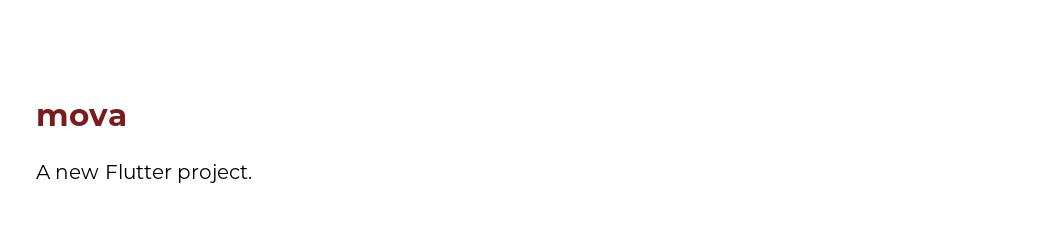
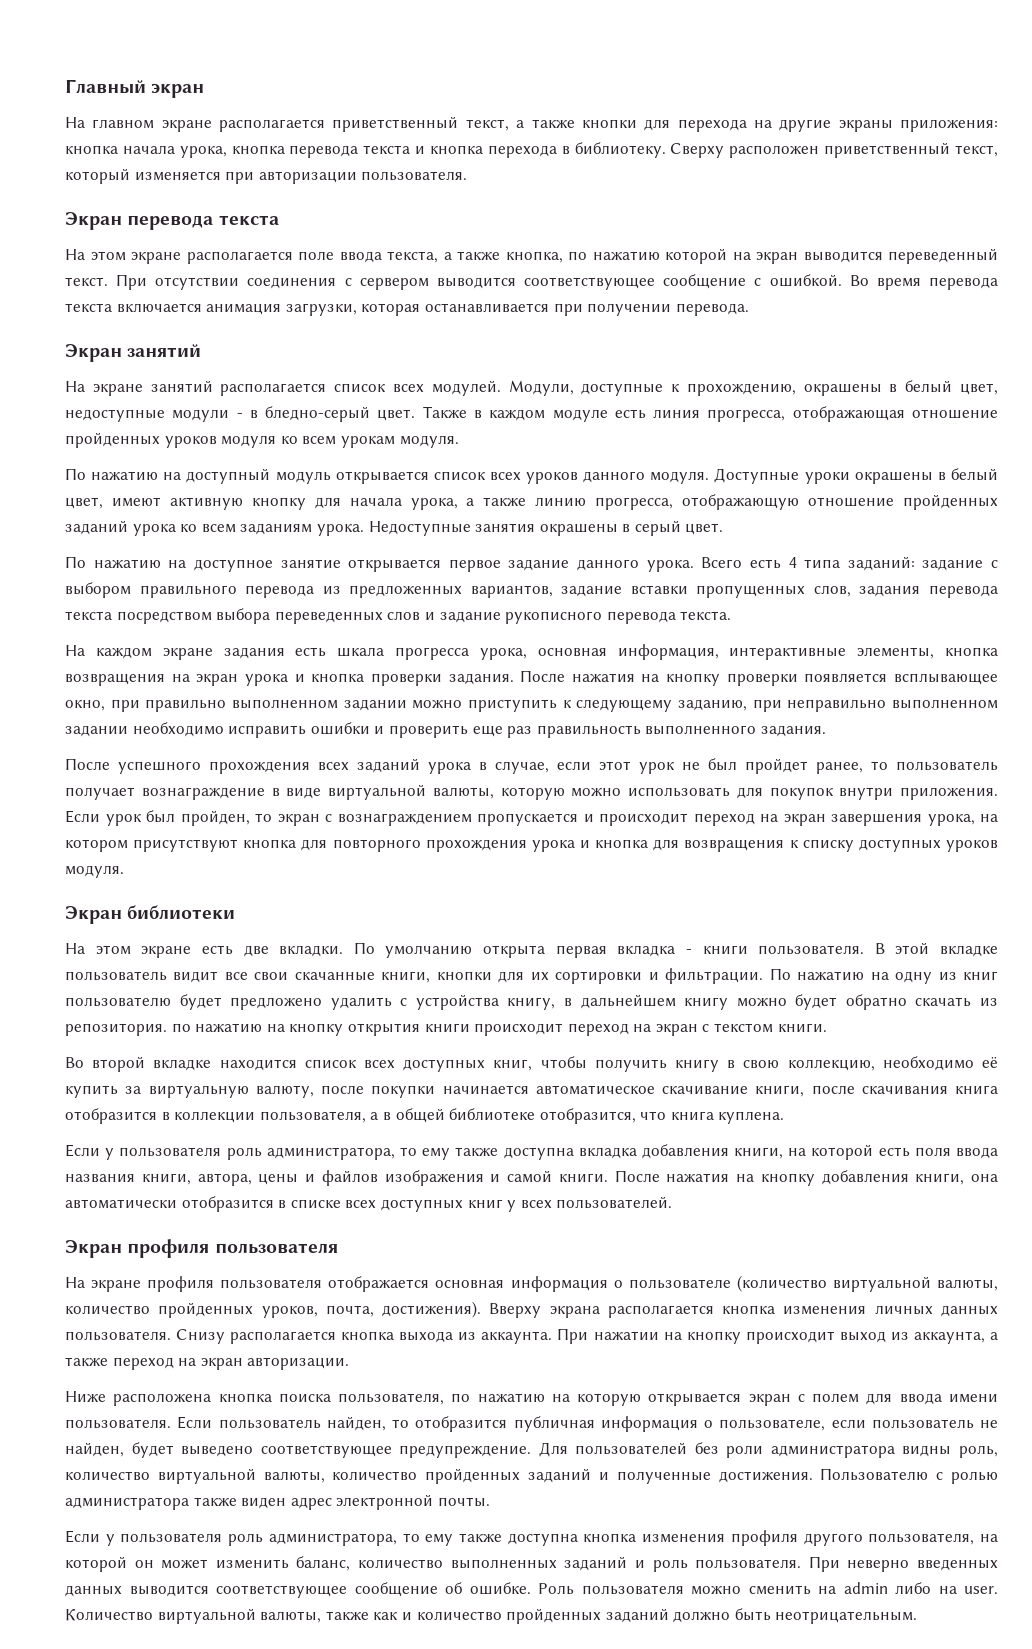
[36,109,127,126] [36,164,253,183] mova // A new Flutter project. -> [65,79,205,98] [65,116,999,132] [65,142,998,158] [65,168,468,184] [65,212,279,230] [65,248,998,264] [65,274,999,290] [65,303,749,316] [65,344,202,362] [65,380,999,396] [65,406,999,422] [65,432,459,448] [65,468,998,484] [65,494,998,510] [65,520,724,536] [65,556,998,572] [65,582,998,598] [65,608,732,624] [65,644,998,660] [65,670,998,686] [65,699,998,712] [65,722,826,738] [65,758,998,774] [65,784,998,800] [65,810,998,826] [65,839,998,852] [65,865,124,878] [65,905,236,924] [65,942,998,958] [65,968,998,984] [65,994,998,1010] [65,1023,827,1036] [65,1056,999,1072] [65,1085,998,1098] [65,1108,785,1124] [65,1144,998,1160] [65,1170,998,1186] [65,1196,673,1212] [65,1239,338,1258] [65,1275,999,1292] [65,1301,998,1318] [65,1328,999,1344] [65,1357,350,1370] [65,1391,998,1406] [65,1416,998,1432] [65,1442,998,1458] [65,1468,999,1484] [65,1494,490,1510] [65,1530,998,1546] [65,1556,998,1572] [65,1582,998,1598] [65,1608,918,1624] Главный экран // На главном экране располагается приветственный текст, а также кнопки для перехода на другие экраны приложения: кнопка начала урока, кнопка перевода текста и кнопка перехода в библиотеку. Сверху расположен приветственный текст, который изменяется при авторизации пользователя. // Экран перевода текста // На этом экране располагается поле ввода текста, а также кнопка, по нажатию которой на экран выводится переведенный текст. При отсутствии соединения с сервером выводится соответствующее сообщение с ошибкой. Во время перевода текста включается анимация загрузки, которая останавливается при получении перевода. // Экран занятий // На экране занятий располагается список всех модулей. Модули, доступные к прохождению, окрашены в белый цвет, недоступные модули - в бледно-серый цвет. Также в каждом модуле есть линия прогресса, отображающая отношение пройденных уроков модуля ко всем урокам модуля. // По нажатию на доступный модуль открывается список всех уроков данного модуля. Доступные уроки окрашены в белый цвет, имеют активную кнопку для начала урока, а также линию прогресса, отображающую отношение пройденных заданий урока ко всем заданиям урока. Недоступные занятия окрашены в серый цвет. // По нажатию на доступное занятие открывается первое задание данного урока. Всего есть 4 типа заданий: задание с выбором правильного перевода из предложенных вариантов, задание вставки пропущенных слов, задания перевода текста посредством выбора переведенных слов и задание рукописного перевода текста. // На каждом экране задания есть шкала прогресса урока, основная информация, интерактивные элементы, кнопка возвращения на экран урока и кнопка проверки задания. После нажатия на кнопку проверки появляется всплывающее окно, при правильно выполненном задании можно приступить к следующему заданию, при неправильно выполненном задании необходимо исправить ошибки и проверить еще раз правильность выполненного задания. // После успешного прохождения всех заданий урока в случае, если этот урок не был пройдет ранее, то пользователь получает вознаграждение в виде виртуальной валюты, которую можно использовать для покупок внутри приложения. Если урок был пройден, то экран с вознаграждением пропускается и происходит переход на экран завершения урока, на котором присутствуют кнопка для повторного прохождения урока и кнопка для возвращения к списку доступных уроков модуля. // Экран библиотеки // На этом экране есть две вкладки. По умолчанию открыта первая вкладка - книги пользователя. В этой вкладке пользователь видит все свои скачанные книги, кнопки для их сортировки и фильтрации. По нажатию на одну из книг пользователю будет предложено удалить с устройства книгу, в дальнейшем книгу можно будет обратно скачать из репозитория. по нажатию на кнопку открытия книги происходит переход на экран с текстом книги. // Во второй вкладке находится список всех доступных книг, чтобы получить книгу в свою коллекцию, необходимо её купить за виртуальную валюту, после покупки начинается автоматическое скачивание книги, после скачивания книга отобразится в коллекции пользователя, а в общей библиотеке отобразится, что книга куплена. // Если у пользователя роль администратора, то ему также доступна вкладка добавления книги, на которой есть поля ввода названия книги, автора, цены и файлов изображения и самой книги. После нажатия на кнопку добавления книги, она автоматически отобразится в списке всех доступных книг у всех пользователей. // Экран профиля пользователя // На экране профиля пользователя отображается основная информация о пользователе (количество виртуальной валюты, количество пройденных уроков, почта, достижения). Вверху экрана располагается кнопка изменения личных данных пользователя. Снизу располагается кнопка выхода из аккаунта. При нажатии на кнопку происходит выход из аккаунта, а также переход на экран авторизации. // Ниже расположена кнопка поиска пользователя, по нажатию на которую открывается экран с полем для ввода имени пользователя. Если пользователь найден, то отобразится публичная информация о пользователе, если пользователь не найден, будет выведено соответствующее предупреждение. Для пользователей без роли администратора видны роль, количество виртуальной валюты, количество пройденных заданий и полученные достижения. Пользователю с ролью администратора также виден адрес электронной почты. // Если у пользователя роль администратора, то ему также доступна кнопка изменения профиля другого пользователя, на которой он может изменить баланс, количество выполненных заданий и роль пользователя. При неверно введенных данных выводится соответствующее сообщение об ошибке. Роль пользователя можно сменить на admin либо на user. Количество виртуальной валюты, также как и количество пройденных заданий должно быть неотрицательным.

